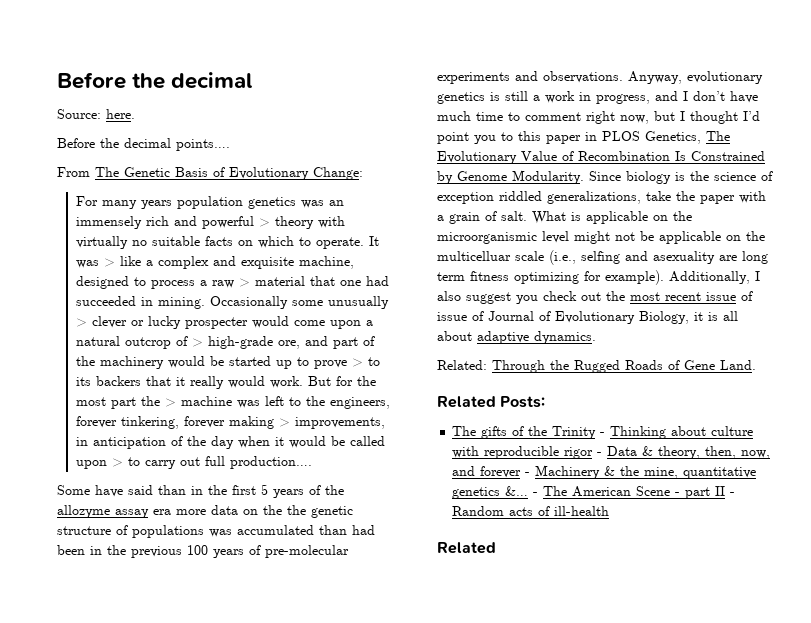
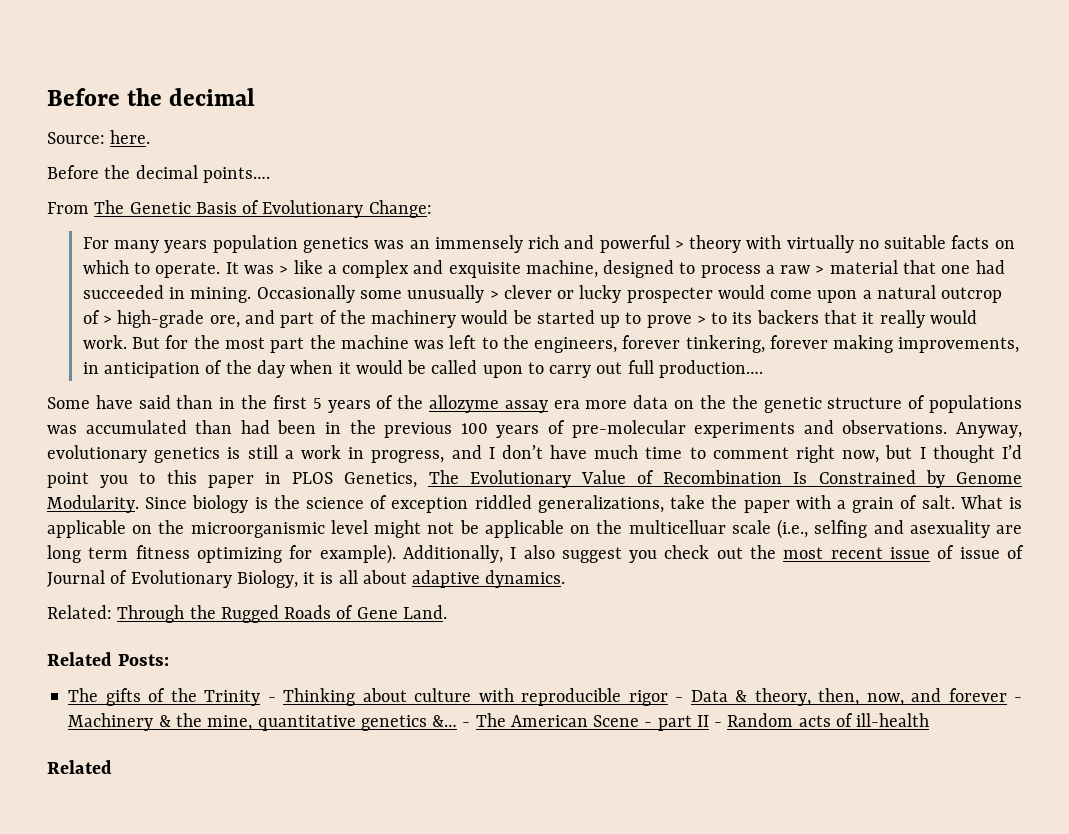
[164,398,176,407] > -> (336, 342) none
[278,418,290,427] > -> (894, 344) none
[111,458,123,467] > -> (523, 371) none

